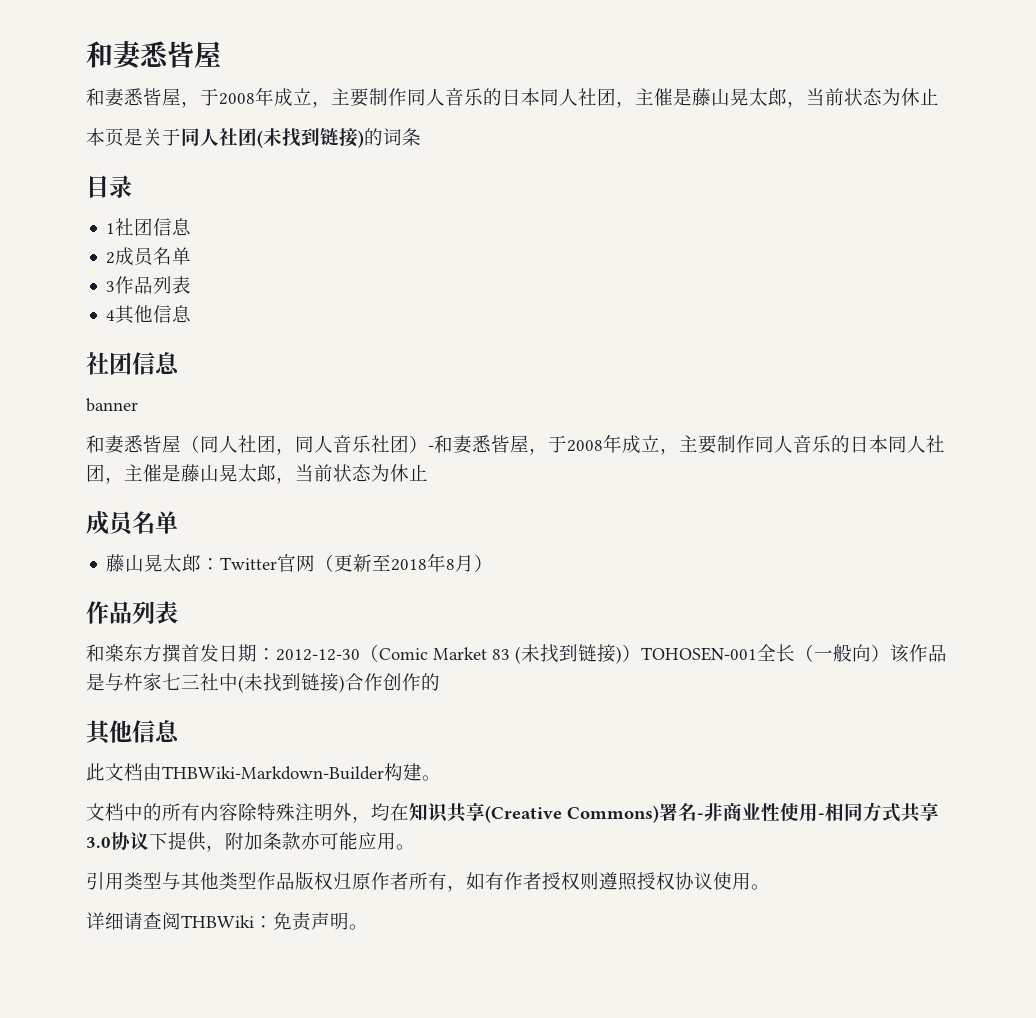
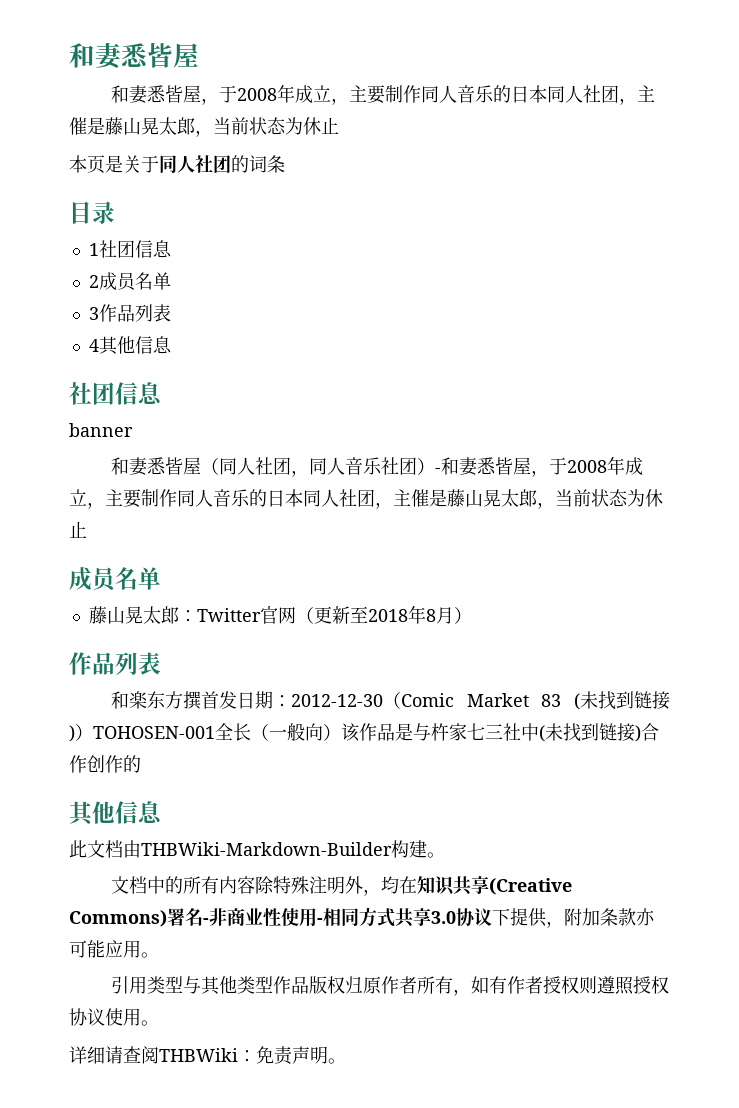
[257,128,364,148] (未找到链接) -> (231, 164) none

